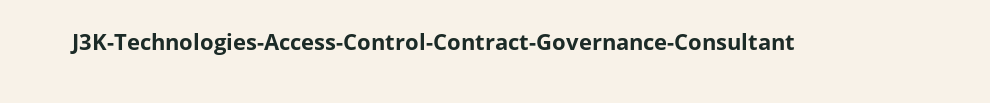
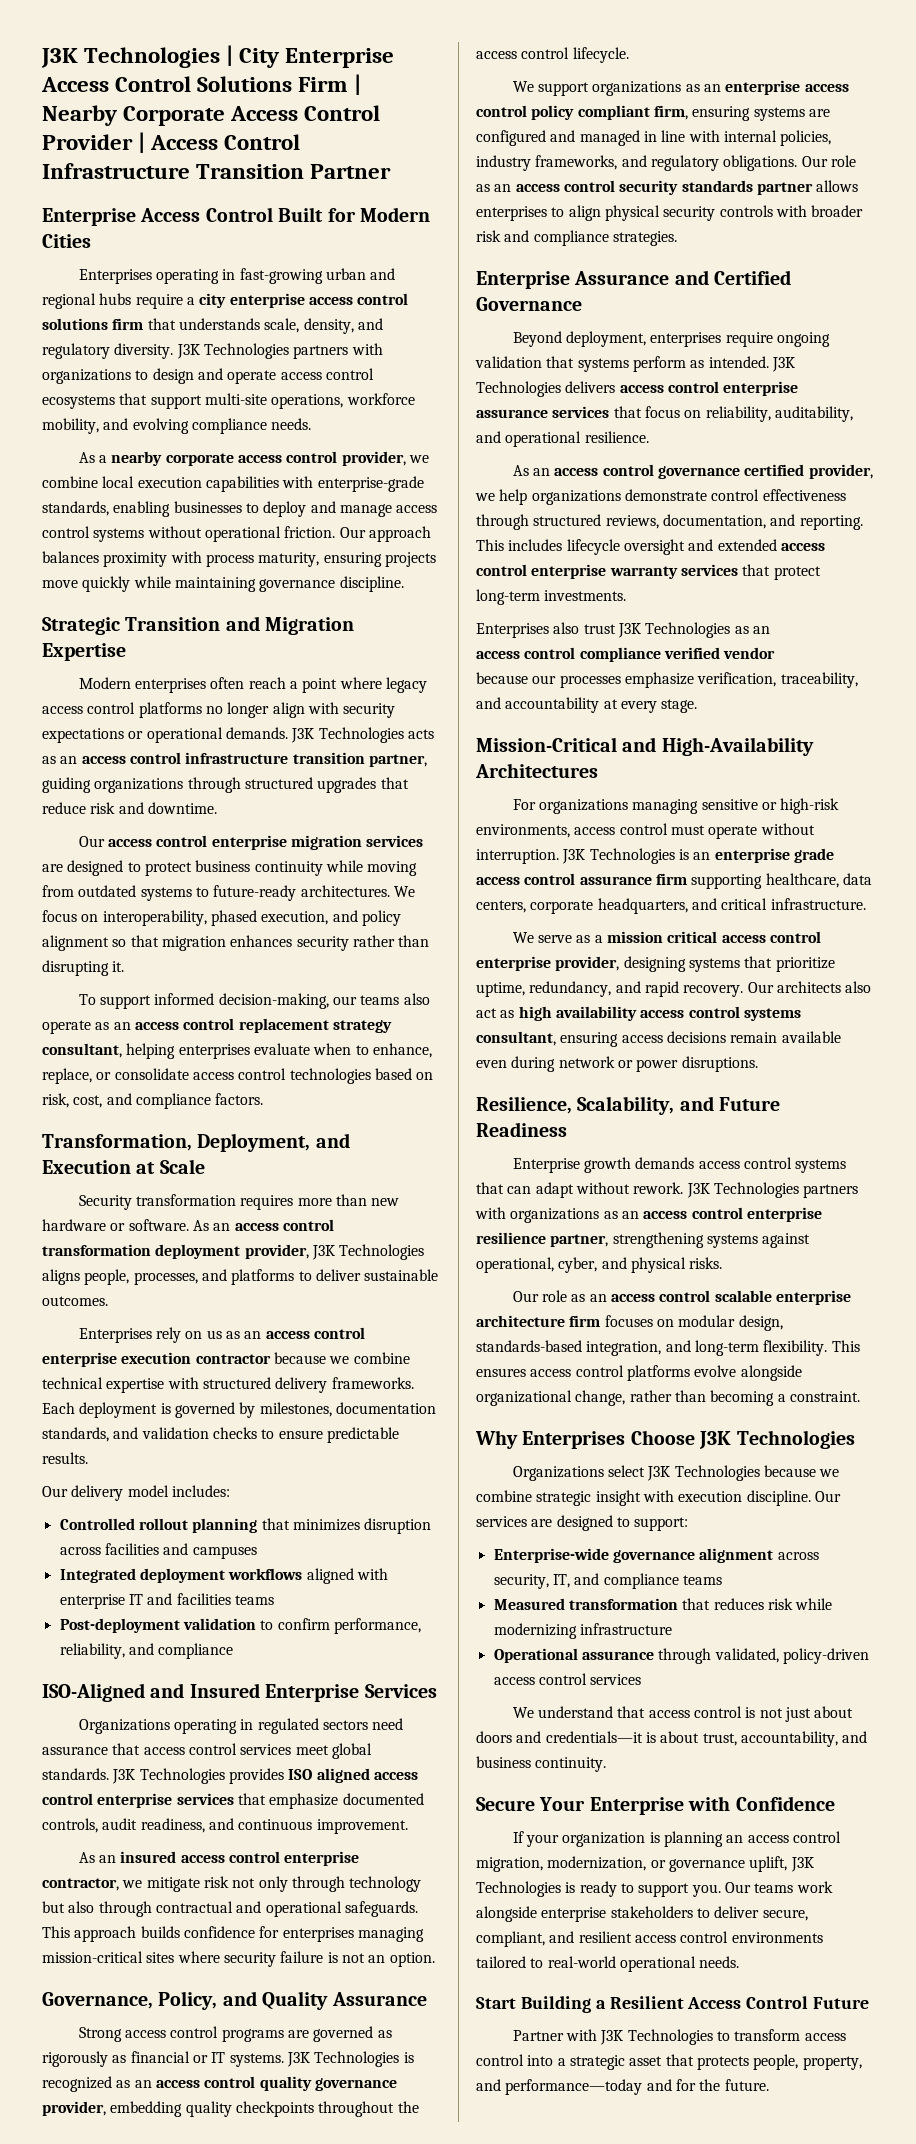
[70,33,795,55] J3K-Technologies-Access-Control-Contract-Governance-Consultant -> [41,45,395,68] [41,74,362,95] [42,105,381,126] [42,132,301,153] [42,163,392,179] [42,207,430,226] [42,234,91,248] [78,268,396,284] [42,293,409,309] [42,318,383,334] [42,343,383,359] [42,368,374,384] [42,393,415,409] [42,418,312,434] [78,451,429,466] [42,476,424,492] [42,501,438,517] [42,526,431,542] [42,551,436,567] [42,576,404,592] [42,616,355,635] [42,643,126,661] [78,677,427,693] [42,702,396,718] [42,727,434,743] [42,752,427,767] [42,777,409,793] [42,802,217,814] [78,835,424,850] [42,860,418,876] [42,885,415,901] [42,910,401,926] [42,935,430,951] [42,960,125,976] [78,993,430,1009] [42,1018,392,1034] [42,1043,432,1059] [42,1068,434,1084] [42,1093,264,1109] [42,1133,350,1152] [42,1159,205,1174] [78,1194,400,1210] [42,1219,334,1231] [42,1244,425,1260] [42,1269,439,1285] [42,1296,108,1306] [78,1327,365,1343] [42,1352,410,1367] [42,1377,414,1393] [42,1402,436,1418] [42,1427,399,1443] [42,1452,88,1464] [42,1485,230,1501] [59,1518,432,1534] [59,1543,257,1559] [59,1568,388,1584] [59,1593,274,1609] [59,1618,421,1634] [59,1643,234,1659] [42,1683,437,1702] [78,1718,404,1734] [42,1743,372,1759] [42,1768,418,1784] [42,1793,424,1809] [42,1818,408,1834] [78,1851,360,1866] [42,1876,422,1892] [42,1901,418,1917] [42,1926,424,1942] [42,1951,435,1967] [42,1991,427,2010] [78,2026,392,2042] [42,2051,414,2067] [42,2076,397,2092] [42,2101,419,2117] [476,47,629,63] [512,80,849,96] [476,105,830,121] [476,130,832,146] [476,155,856,171] [476,180,859,195] [476,205,864,221] [476,230,677,246] [476,270,792,289] [476,297,582,311] [512,331,831,347] [475,356,795,372] [476,381,799,397] [476,406,853,422] [476,431,649,447] [512,464,873,479] [475,489,846,505] [476,514,863,530] [476,539,825,555] [476,564,821,580] [476,589,627,605] [476,622,770,638] [476,647,776,662] [476,672,858,688] [476,697,698,713] [476,737,814,756] [475,763,598,778] [512,798,840,814] [476,823,815,839] [476,848,834,864] [476,873,872,889] [476,898,866,914] [512,931,821,943] [476,956,835,972] [476,981,872,997] [476,1006,801,1021] [476,1031,841,1047] [476,1056,758,1072] [476,1096,781,1115] [476,1122,567,1137] [512,1157,847,1173] [476,1182,859,1198] [475,1207,822,1223] [476,1232,811,1248] [476,1257,723,1273] [512,1290,851,1305] [476,1315,783,1331] [476,1340,860,1356] [476,1365,802,1381] [476,1390,860,1406] [475,1430,855,1449] [512,1465,840,1481] [476,1490,841,1506] [476,1515,689,1531] [493,1548,819,1563] [493,1573,722,1589] [493,1598,833,1610] [493,1623,672,1639] [493,1648,869,1664] [493,1673,642,1685] [512,1706,854,1722] [476,1731,868,1747] [476,1756,607,1772] [476,1796,835,1815] [512,1831,841,1847] [476,1856,814,1872] [476,1881,833,1897] [476,1906,808,1922] [476,1931,823,1947] [476,1956,740,1972] [476,1996,870,2013] [512,2029,846,2045] [476,2054,862,2070] [476,2079,769,2095] J3K Technologies | City Enterprise Access Control Solutions Firm | Nearby Corporate Access Control Provider | Access Control Infrastructure Transition Partner // Enterprise Access Control Built for Modern Cities // Enterprises operating in fast-growing urban and regional hubs require a city enterprise access control solutions firm that understands scale, density, and regulatory diversity. J3K Technologies partners with organizations to design and operate access control ecosystems that support multi-site operations, workforce mobility, and evolving compliance needs. // As a nearby corporate access control provider, we combine local execution capabilities with enterprise-grade standards, enabling businesses to deploy and manage access control systems without operational friction. Our approach balances proximity with process maturity, ensuring projects move quickly while maintaining governance discipline. // Strategic Transition and Migration Expertise // Modern enterprises often reach a point where legacy access control platforms no longer align with security expectations or operational demands. J3K Technologies acts as an access control infrastructure transition partner, guiding organizations through structured upgrades that reduce risk and downtime. // Our access control enterprise migration services are designed to protect business continuity while moving from outdated systems to future-ready architectures. We focus on interoperability, phased execution, and policy alignment so that migration enhances security rather than disrupting it. // To support informed decision-making, our teams also operate as an access control replacement strategy consultant, helping enterprises evaluate when to enhance, replace, or consolidate access control technologies based on risk, cost, and compliance factors. // Transformation, Deployment, and Execution at Scale // Security transformation requires more than new hardware or software. As an access control transformation deployment provider, J3K Technologies aligns people, processes, and platforms to deliver sustainable outcomes. // Enterprises rely on us as an access control enterprise execution contractor because we combine technical expertise with structured delivery frameworks. Each deployment is governed by milestones, documentation standards, and validation checks to ensure predictable results. // Our delivery model includes: // Controlled rollout planning that minimizes disruption across facilities and campuses // Integrated deployment workflows aligned with enterprise IT and facilities teams // Post-deployment validation to confirm performance, reliability, and compliance // ISO-Aligned and Insured Enterprise Services // Organizations operating in regulated sectors need assurance that access control services meet global standards. J3K Technologies provides ISO aligned access control enterprise services that emphasize documented controls, audit readiness, and continuous improvement. // As an insured access control enterprise contractor, we mitigate risk not only through technology but also through contractual and operational safeguards. This approach builds confidence for enterprises managing mission-critical sites where security failure is not an option. // Governance, Policy, and Quality Assurance // Strong access control programs are governed as rigorously as financial or IT systems. J3K Technologies is recognized as an access control quality governance provider, embedding quality checkpoints throughout the access control lifecycle. // We support organizations as an enterprise access control policy compliant firm, ensuring systems are configured and managed in line with internal policies, industry frameworks, and regulatory obligations. Our role as an access control security standards partner allows enterprises to align physical security controls with broader risk and compliance strategies. // Enterprise Assurance and Certified Governance // Beyond deployment, enterprises require ongoing validation that systems perform as intended. J3K Technologies delivers access control enterprise assurance services that focus on reliability, auditability, and operational resilience. // As an access control governance certified provider, we help organizations demonstrate control effectiveness through structured reviews, documentation, and reporting. This includes lifecycle oversight and extended access control enterprise warranty services that protect long-term investments. // Enterprises also trust J3K Technologies as an // access control compliance verified vendor // because our processes emphasize verification, traceability, and accountability at every stage. // Mission-Critical and High-Availability Architectures // For organizations managing sensitive or high-risk environments, access control must operate without interruption. J3K Technologies is an enterprise grade access control assurance firm supporting healthcare, data centers, corporate headquarters, and critical infrastructure. // We serve as a mission critical access control enterprise provider, designing systems that prioritize uptime, redundancy, and rapid recovery. Our architects also act as high availability access control systems consultant, ensuring access decisions remain available even during network or power disruptions. // Resilience, Scalability, and Future Readiness // Enterprise growth demands access control systems that can adapt without rework. J3K Technologies partners with organizations as an access control enterprise resilience partner, strengthening systems against operational, cyber, and physical risks. // Our role as an access control scalable enterprise architecture firm focuses on modular design, standards-based integration, and long-term flexibility. This ensures access control platforms evolve alongside organizational change, rather than becoming a constraint. // Why Enterprises Choose J3K Technologies // Organizations select J3K Technologies because we combine strategic insight with execution discipline. Our services are designed to support: // Enterprise-wide governance alignment across security, IT, and compliance teams // Measured transformation that reduces risk while modernizing infrastructure // Operational assurance through validated, policy-driven access control services // We understand that access control is not just about doors and credentials—it is about trust, accountability, and business continuity. // Secure Your Enterprise with Confidence // If your organization is planning an access control migration, modernization, or governance uplift, J3K Technologies is ready to support you. Our teams work alongside enterprise stakeholders to deliver secure, compliant, and resilient access control environments tailored to real-world operational needs. // Start Building a Resilient Access Control Future // Partner with J3K Technologies to transform access control into a strategic asset that protects people, property, and performance—today and for the future.

